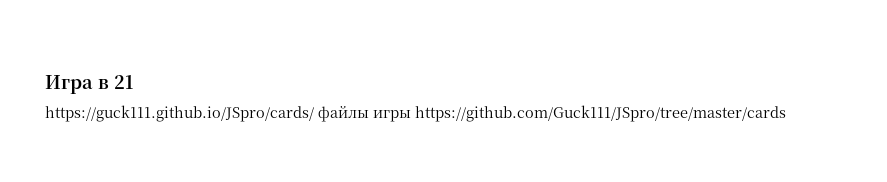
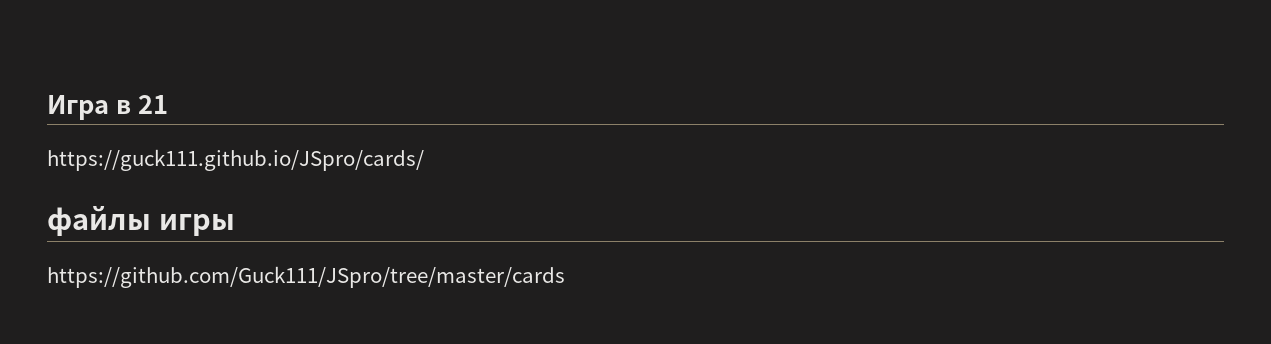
(314, 113) none -> (424, 160) //
(411, 116) none -> (235, 225) //

